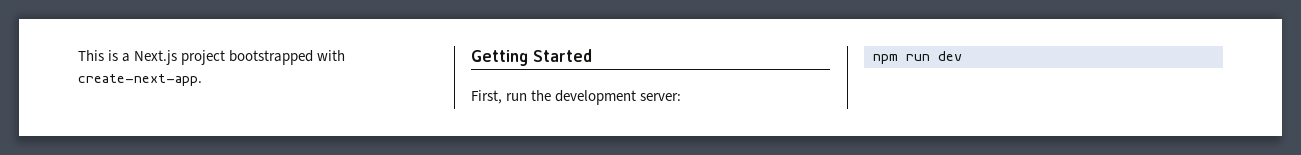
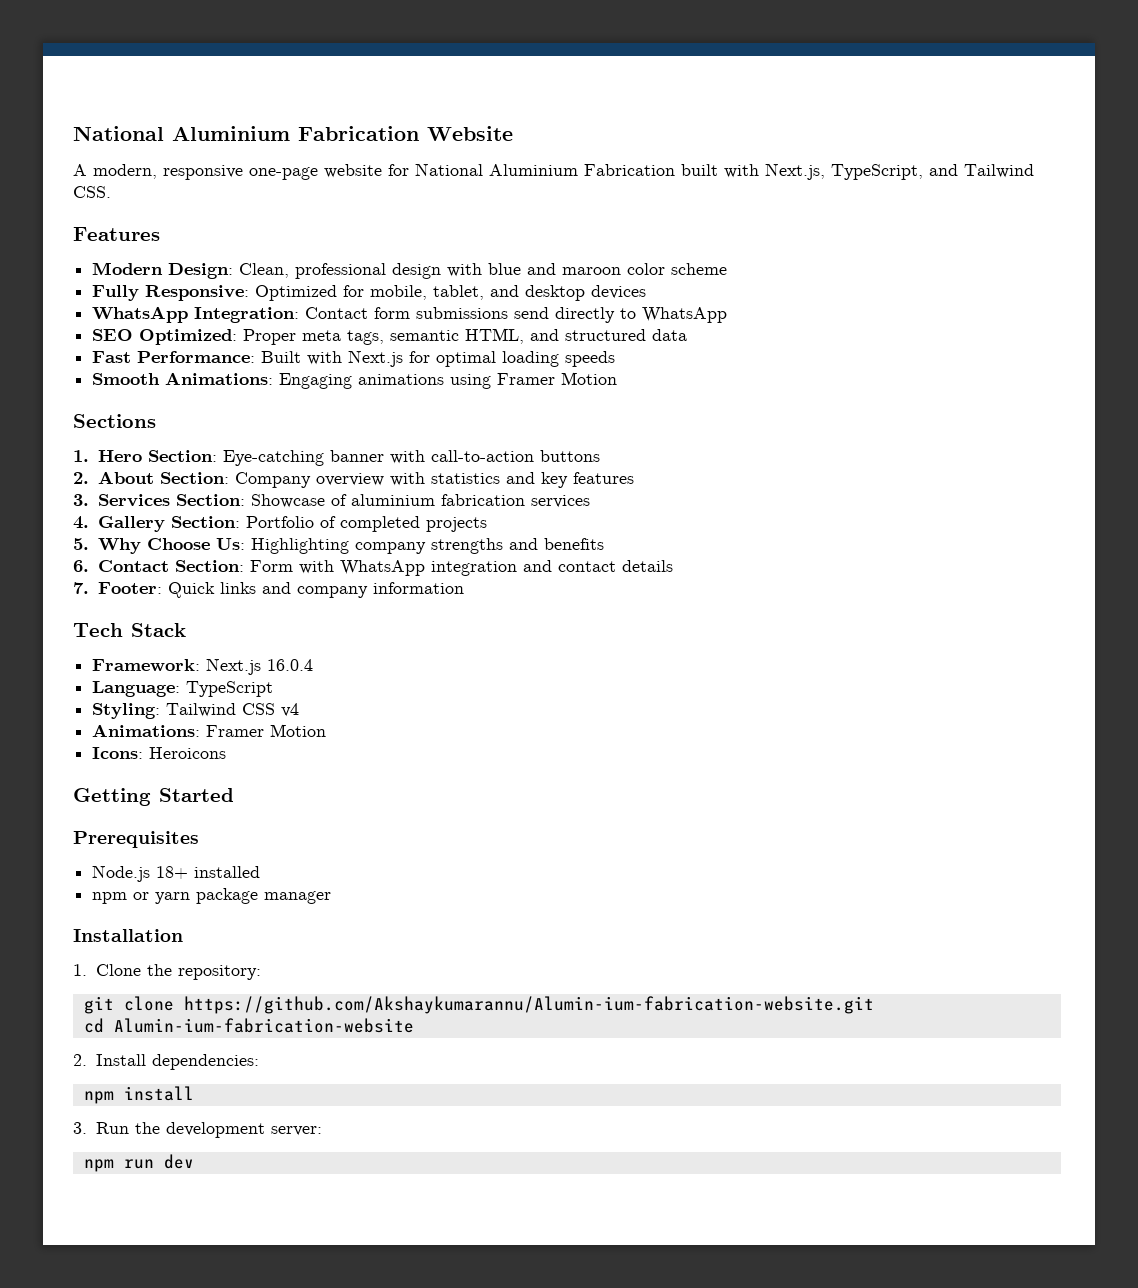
[78,50,346,65] [78,74,202,86] [471,49,592,66] [471,90,528,104] This is a Next.js project bootstrapped with create-next-app. // Getting Started // First, run -> [73,126,513,141] [73,163,1034,180] [73,186,111,198] [73,227,160,241] [92,262,728,279] [92,285,647,301] [92,306,728,323] [92,328,688,345] [92,350,616,367] [92,372,618,389] [73,414,156,428] [73,450,600,466] [73,471,634,488] [73,494,590,508] [73,516,487,532] [73,538,604,554] [73,560,673,576] [73,582,464,598] [73,623,186,637] [92,658,314,675] [92,681,274,697] [92,703,300,719] [92,724,327,737] [92,747,227,759] [73,788,234,806] [73,831,199,848] [92,865,261,882] [92,888,332,904] [73,929,183,942] [73,964,261,980] [83,996,874,1014] [83,1018,414,1033] [73,1054,259,1070] [83,1086,194,1104] [73,1122,129,1134] National Aluminium Fabrication Website // A modern, responsive one-page website for National Aluminium Fabrication built with Next.js, TypeScript, and Tailwind CSS. // Features // Modern Design: Clean, professional design with blue and maroon color scheme // Fully Responsive: Optimized for mobile, tablet, and desktop devices // WhatsApp Integration: Contact form submissions send directly to WhatsApp // SEO Optimized: Proper meta tags, semantic HTML, and structured data // Fast Performance: Built with Next.js for optimal loading speeds // Smooth Animations: Engaging animations using Framer Motion // Sections // 1. Hero Section: Eye-catching banner with call-to-action buttons // 2. About Section: Company overview with statistics and key features // 3. Services Section: Showcase of aluminium fabrication services // 4. Gallery Section: Portfolio of completed projects // 5. Why Choose Us: Highlighting company strengths and benefits // 6. Contact Section: Form with WhatsApp integration and contact details // 7. Footer: Quick links and company information // Tech Stack // Framework: Next.js 16.0.4 // Language: TypeScript // Styling: Tailwind CSS v4 // Animations: Framer Motion // Icons: Heroicons // Getting Started // Prerequisites // Node.js 18+ installed // npm or yarn package manager // Installation // 1. Clone the repository: // git clone https://github.com/Akshaykumarannu/Alumin-ium-fabrication-website.git // cd Alumin-ium-fabrication-website // 2. Install dependencies: // npm install // 3. Run

